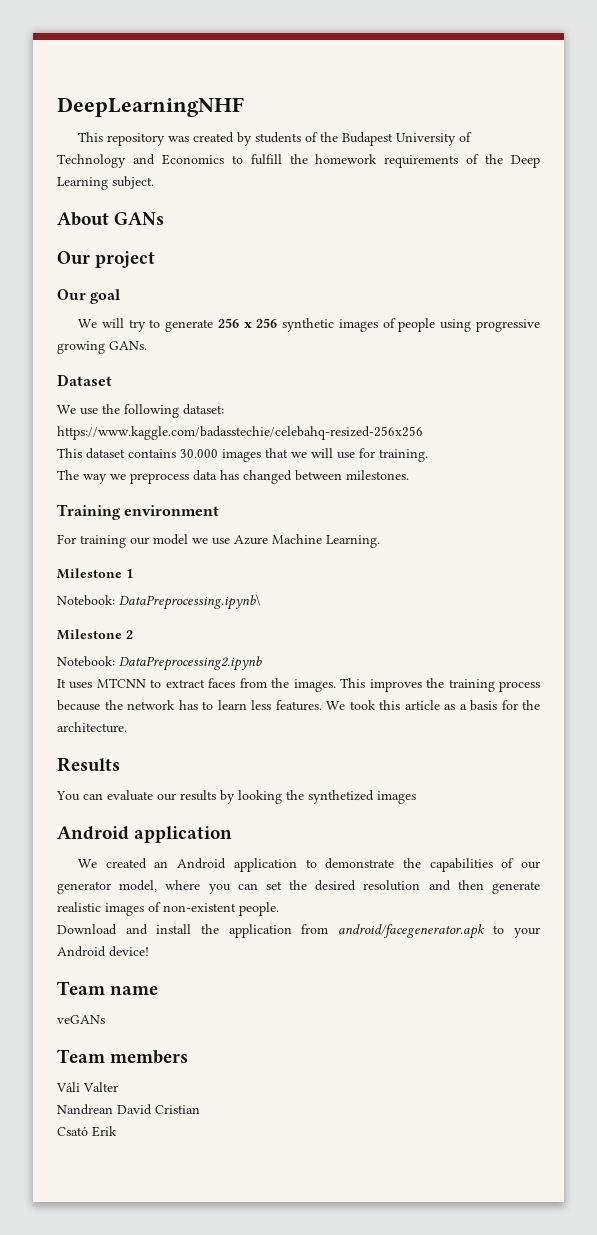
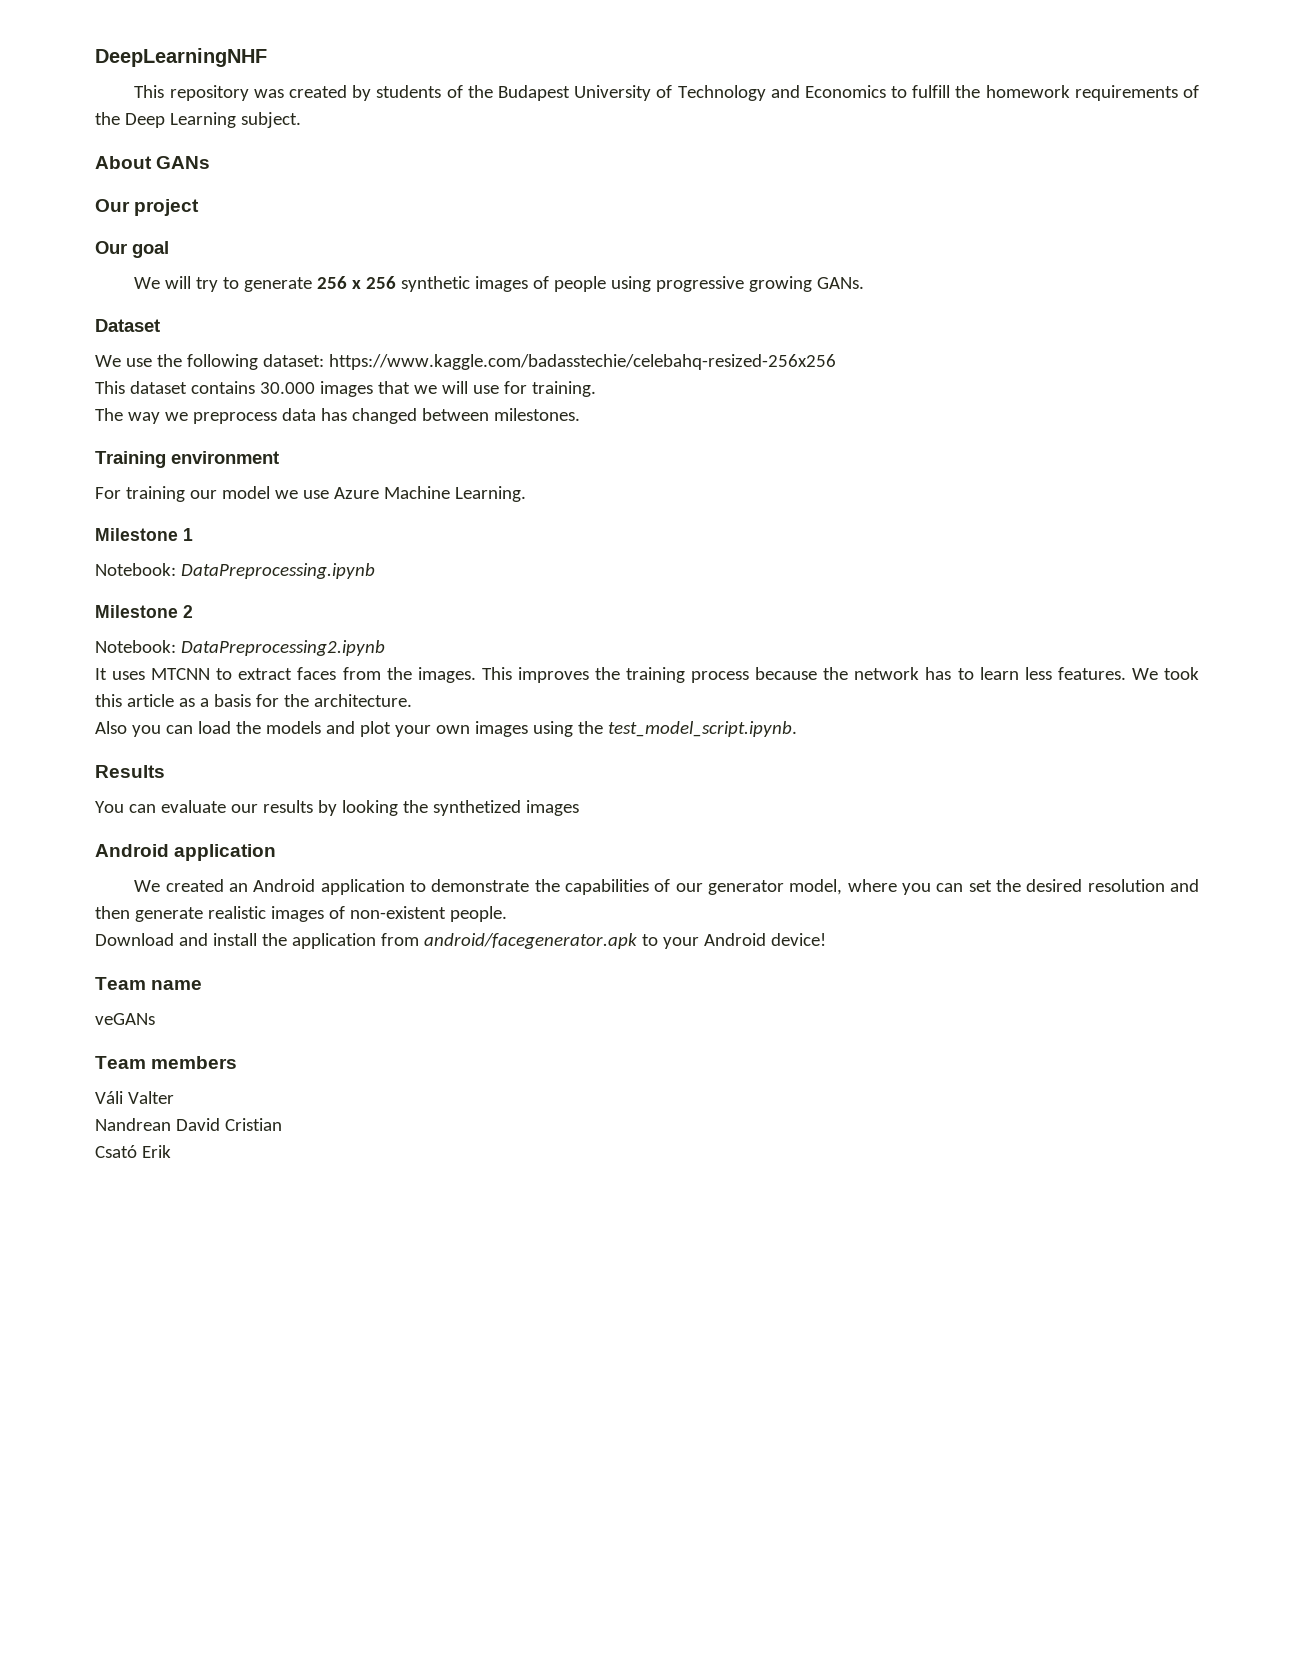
[119,594,260,610] DataPreprocessing.ipynb\ -> [180,563,375,579] DataPreprocessing.ipynb
(127, 727) none -> [95,721,797,737] // Also you can load the models and plot your own images using the test_model_script.ipynb.

